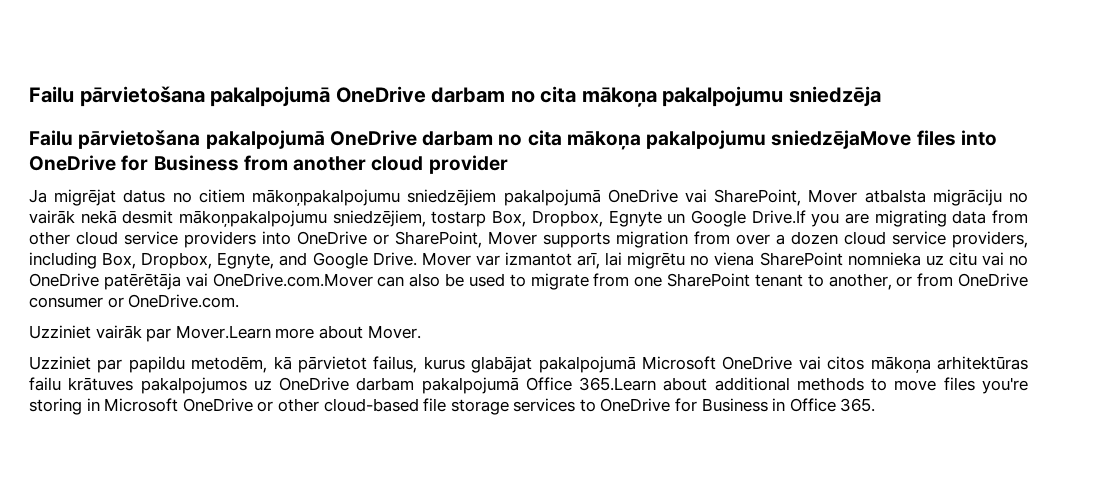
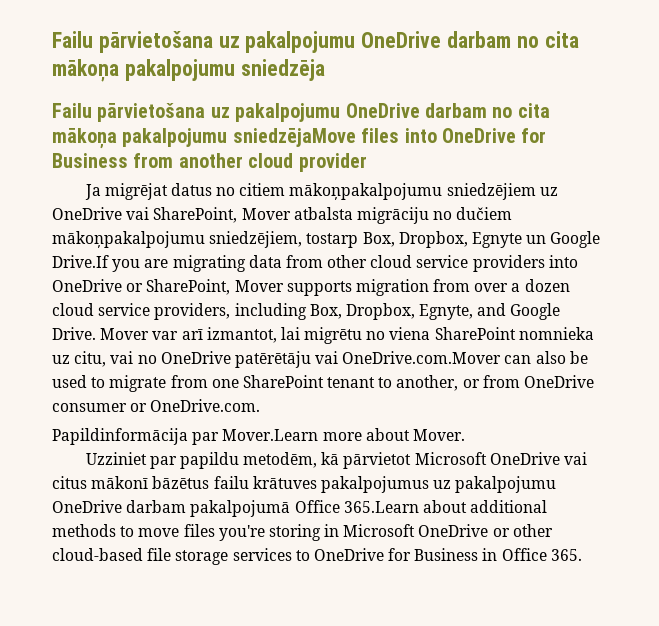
[29,86,331,107] Failu pārvietošana pakalpojumā -> [52,31,356,53] Failu pārvietošana uz pakalpojumu
[205,130,325,149] pakalpojumā -> [210,103,341,122] uz pakalpojumu
[503,189,601,206] pakalpojumā -> [539,187,558,196] uz
[29,210,174,224] vairāk nekā desmit -> [456,207,513,220] dučiem
[504,252,601,269] izmantot arī, -> [181,327,277,343] arī izmantot,
[948,252,977,266] citu -> [74,351,107,367] citu,
[103,273,181,290] patērētāja -> [234,351,311,368] patērētāju
[29,325,142,339] Uzziniet vairāk -> [52,428,188,445] Papildinformācija
[373,356,1028,373] [29,377,272,394] failus, kurus glabājat pakalpojumā Microsoft OneDrive vai citos mākoņa arhitektūras failu krātuves pakalpojumos uz -> [414,452,587,465] [52,476,557,493] Microsoft OneDrive vai citus mākonī bāzētus failu krātuves pakalpojumus uz pakalpojumu

